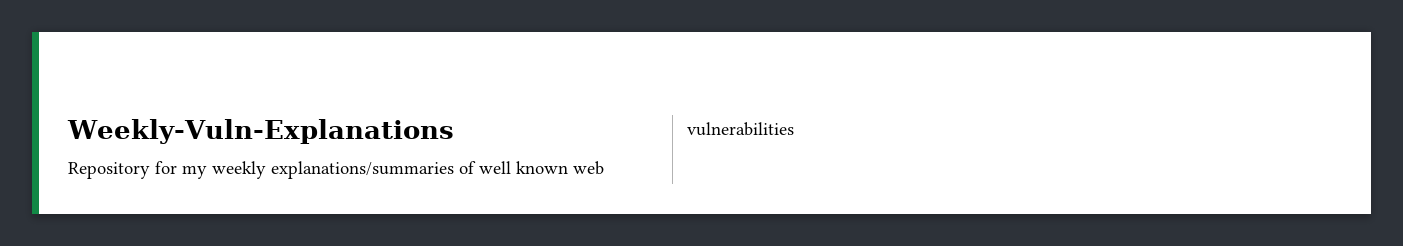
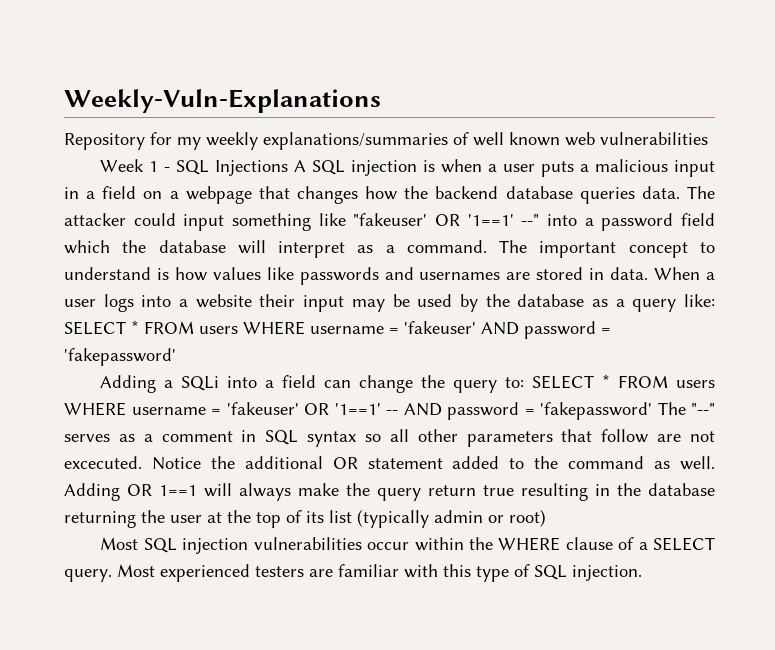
(794, 129) none -> [100,159,715,177] [64,186,715,204] [64,213,715,231] [64,240,715,258] [64,267,715,285] [64,294,715,312] [64,320,611,339] [64,348,176,366] [100,374,715,393] [64,402,715,420] [64,429,715,447] [64,456,716,470] [64,483,715,501] [64,509,546,528] [100,537,715,554] [64,564,642,582] // Week 1 - SQL Injections A SQL injection is when a user puts a malicious input in a field on a webpage that changes how the backend database queries data. The attacker could input something like "fakeuser' OR '1==1' --" into a password field which the database will interpret as a command. The important concept to understand is how values like passwords and usernames are stored in data. When a user logs into a website their input may be used by the database as a query like: SELECT * FROM users WHERE username = 'fakeuser' AND password = 'fakepassword' // Adding a SQLi into a field can change the query to: SELECT * FROM users WHERE username = 'fakeuser' OR '1==1' -- AND password = 'fakepassword' The "--" serves as a comment in SQL syntax so all other parameters that follow are not excecuted. Notice the additional OR statement added to the command as well. Adding OR 1==1 will always make the query return true resulting in the database returning the user at the top of its list (typically admin or root) // Most SQL injection vulnerabilities occur within the WHERE clause of a SELECT query. Most experienced testers are familiar with this type of SQL injection.

